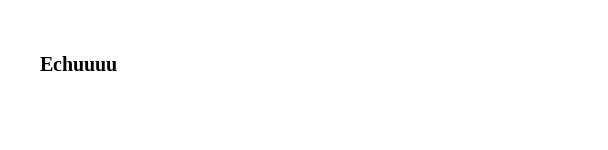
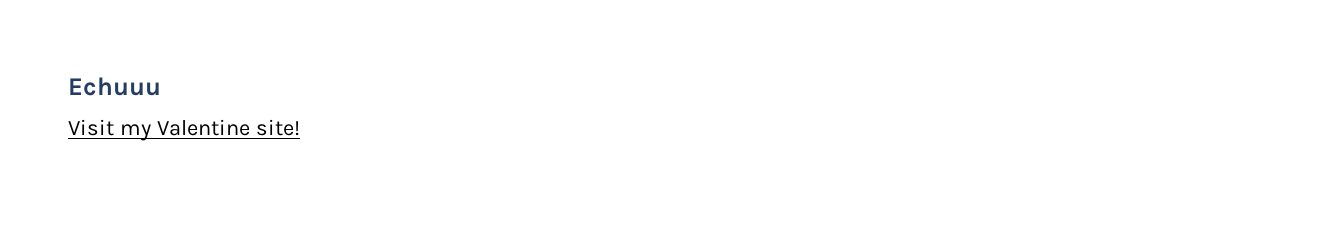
[40,56,117,71] Echuuuu -> [68,77,161,96] [68,119,300,141] Echuuu // Visit my Valentine site!

